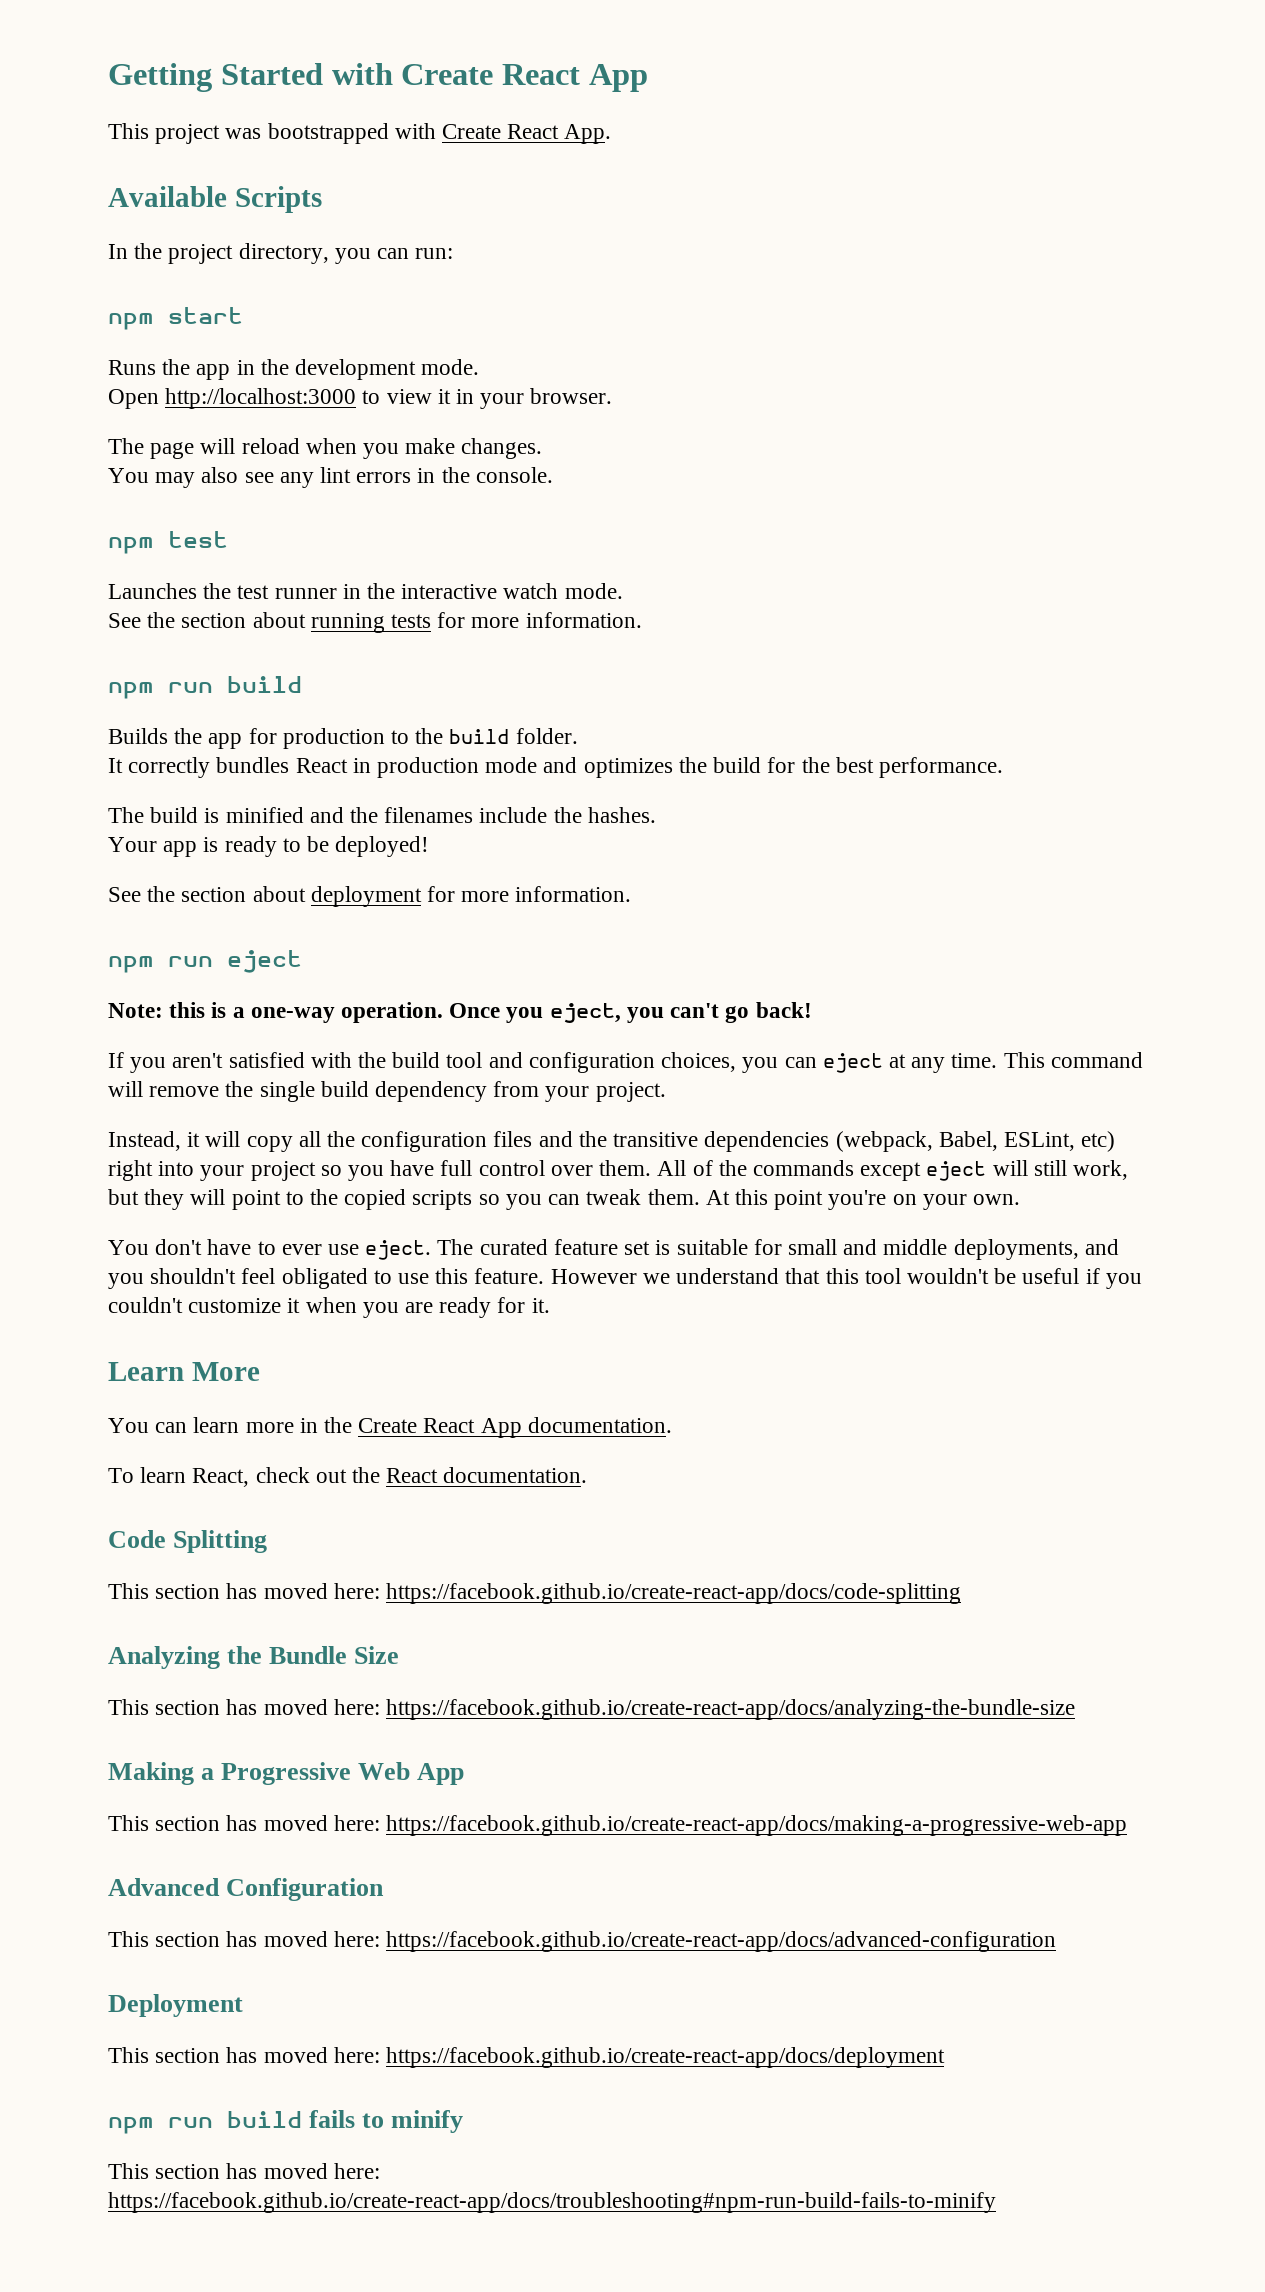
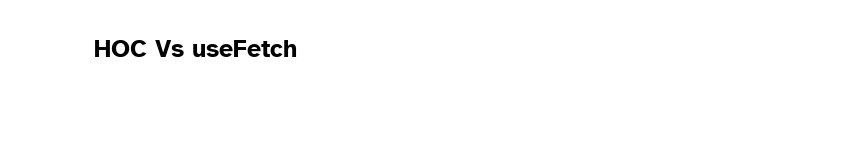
[108,63,648,92] [108,123,612,144] [108,186,322,213] [108,243,454,264] [108,307,243,330] [108,359,480,380] [108,388,613,409] [108,438,543,459] [108,467,553,488] [108,531,228,554] [108,583,623,599] [108,612,642,633] [108,676,302,699] [108,728,578,749] [108,757,1003,778] [108,807,656,823] [108,836,430,857] [108,886,632,907] [108,950,302,973] [108,1002,812,1023] [108,1052,1143,1073] [108,1081,666,1102] [108,1131,1116,1152] [108,1160,1128,1181] [108,1189,1020,1210] [108,1239,1119,1260] [108,1268,1142,1289] [108,1297,550,1318] [108,1362,260,1381] [108,1417,672,1438] [108,1467,588,1487] [108,1530,268,1553] [108,1583,962,1604] [108,1646,400,1669] [108,1699,1076,1720] [108,1762,465,1785] [108,1815,1128,1836] [108,1878,385,1901] [108,1931,1057,1952] [108,1994,243,2017] [108,2047,946,2068] [108,2110,464,2134] [108,2163,380,2179] [108,2192,996,2213] Getting Started with Create React App // This project was bootstrapped with Create React App. // Available Scripts // In the project directory, you can run: // npm start // Runs the app in the development mode. // Open http://localhost:3000 to view it in your browser. // The page will reload when you make changes. // You may also see any lint errors in the console. // npm test // Launches the test runner in the interactive watch mode. // See the section about running tests for more information. // npm run build // Builds the app for production to the build folder. // It correctly bundles React in production mode and optimizes the build for the best performance. // The build is minified and the filenames include the hashes. // Your app is ready to be deployed! // See the section about deployment for more information. // npm run eject // Note: this is a one-way operation. Once you eject, you can't go back! // If you aren't satisfied with the build tool and configuration choices, you can eject at any time. This command will remove the single build dependency from your project. // Instead, it will copy all the configuration files and the transitive dependencies (webpack, Babel, ESLint, etc) right into your project so you have full control over them. All of the commands except eject will still work, but they will point to the copied scripts so you can tweak them. At this point you're on your own. // You don't have to ever use eject. The curated feature set is suitable for small and middle deployments, and you shouldn't feel obligated to use this feature. However we understand that this tool wouldn't be useful if you couldn't customize it when you are ready for it. // Learn More // You can learn more in the Create React App documentation. // To learn React, check out the React documentation. // Code Splitting // This section has moved here: https://facebook.github.io/create-react-app/docs/code-splitting // Analyzing the Bundle Size // This section has moved here: https://facebook.github.io/create-react-app/docs/analyzing-the-bundle-size // Making a Progressive Web App // This section has moved here: https://facebook.github.io/create-react-app/docs/making-a-progressive-web-app // Advanced Configuration // This section has moved here: https://facebook.github.io/create-react-app/docs/advanced-configuration // Deployment // This section has moved here: https://facebook.github.io/create-react-app/docs/deployment // npm run build fails to minify // This section has moved here: https://facebook.github.io/create-react-app/docs/troubleshooting#npm-run-build-fails-to-minify -> [94,40,297,57] HOC Vs useFetch

